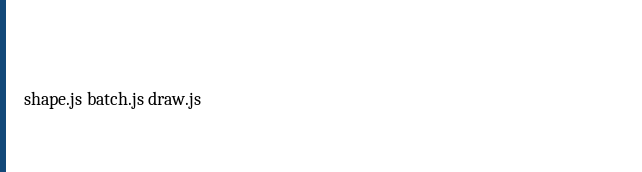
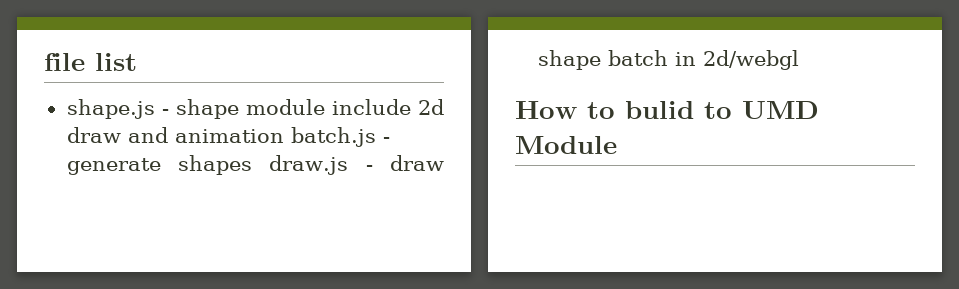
[24,91,202,109] shape.js batch.js draw.js -> [44,53,137,71] [66,99,444,119] [66,127,390,147] [66,155,444,175] [537,50,799,70] [515,101,819,119] [515,136,617,154] file list // shape.js - shape module include 2d draw and animation batch.js - generate shapes draw.js - draw shape batch in 2d/webgl // How to bulid to UMD Module

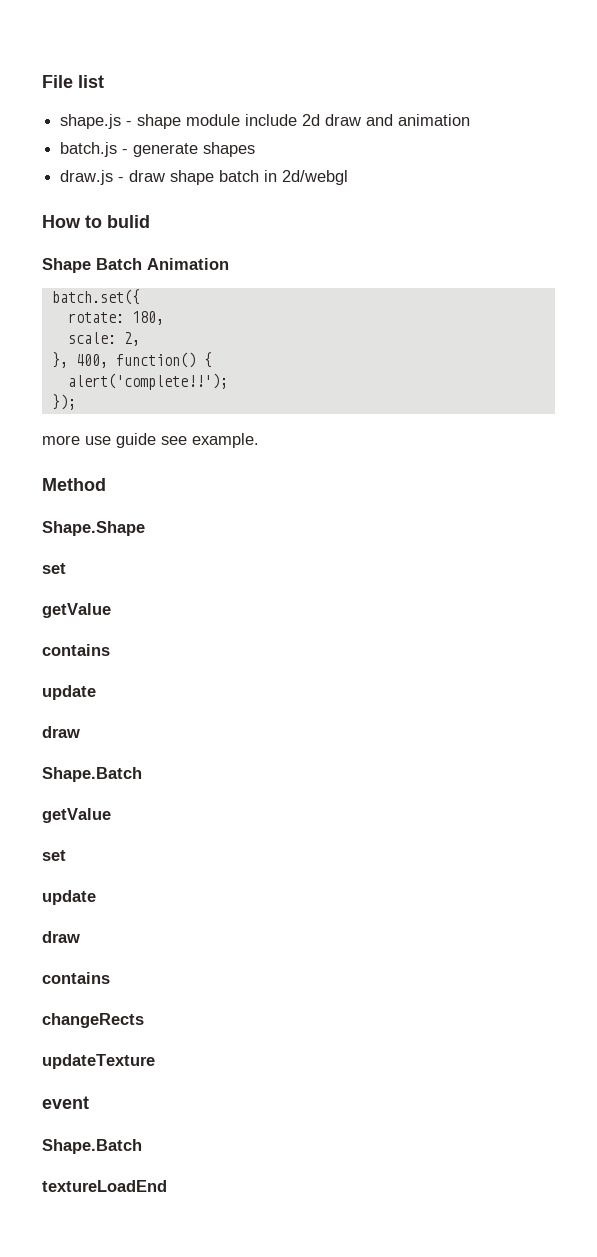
[44,53,85,71] file -> [42,75,73,88] File
(284, 136) none -> (471, 120) //
(252, 165) none -> (256, 149) //
[704,101,819,119] [515,136,617,154] to UMD Module -> [42,258,229,273] [51,289,140,305] [67,311,164,325] [67,332,140,346] [51,352,212,368] [67,373,228,390] [51,394,76,410] [42,433,259,448] [42,478,106,491] [42,521,145,536] [42,563,66,574] [42,603,111,618] [42,644,110,656] [42,685,96,700] [42,726,80,738] [42,767,142,782] [42,808,111,823] [42,850,66,861] [42,890,96,905] [42,931,80,943] [42,972,110,984] [42,1013,144,1028] [42,1054,155,1069] [42,1096,89,1109] [42,1139,142,1154] [42,1180,167,1192] // Shape Batch Animation // batch.set({ // rotate: 180, // scale: 2, // }, 400, function() { // alert('complete!!'); // }); // more use guide see example. // Method // Shape.Shape // set // getValue // contains // update // draw // Shape.Batch // getValue // set // update // draw // contains // changeRects // updateTexture // event // Shape.Batch // textureLoadEnd

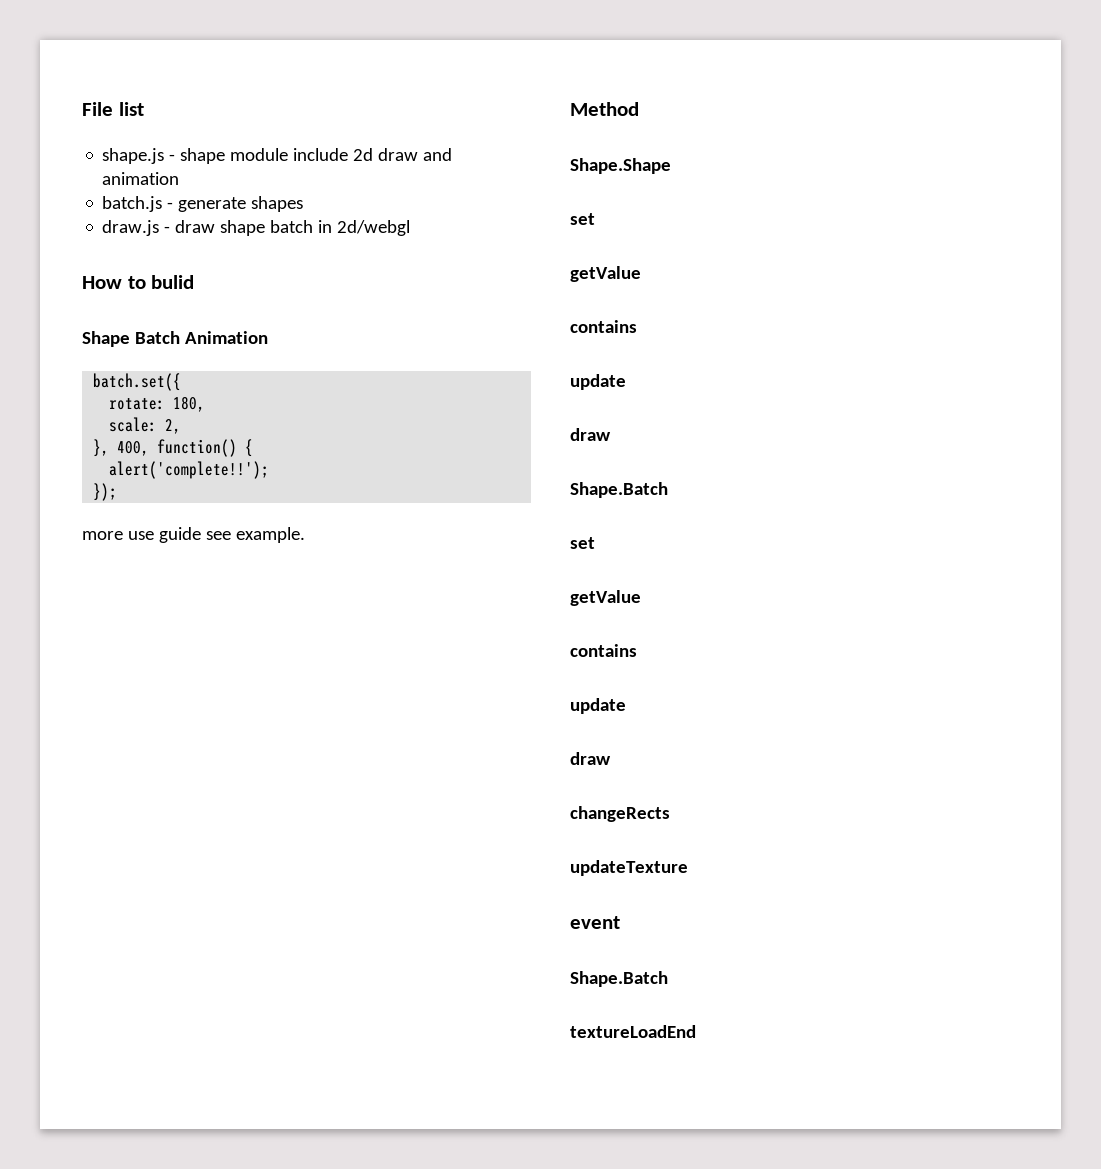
[42,808,111,823] [42,850,66,861] [42,890,96,905] [42,931,80,943] [42,972,110,984] // getValue // set // update // draw // contains -> [570,537,595,549] [570,590,641,606] [570,644,637,657] [570,698,626,714] [570,752,611,765] // set // getValue // contains // update // draw

